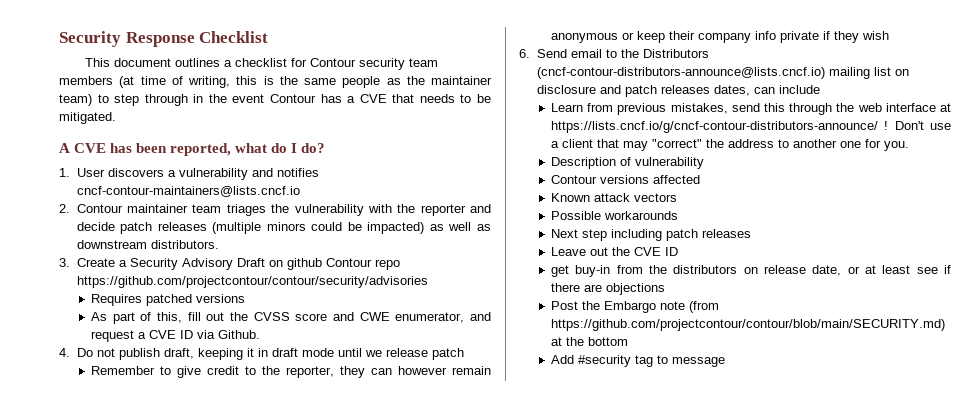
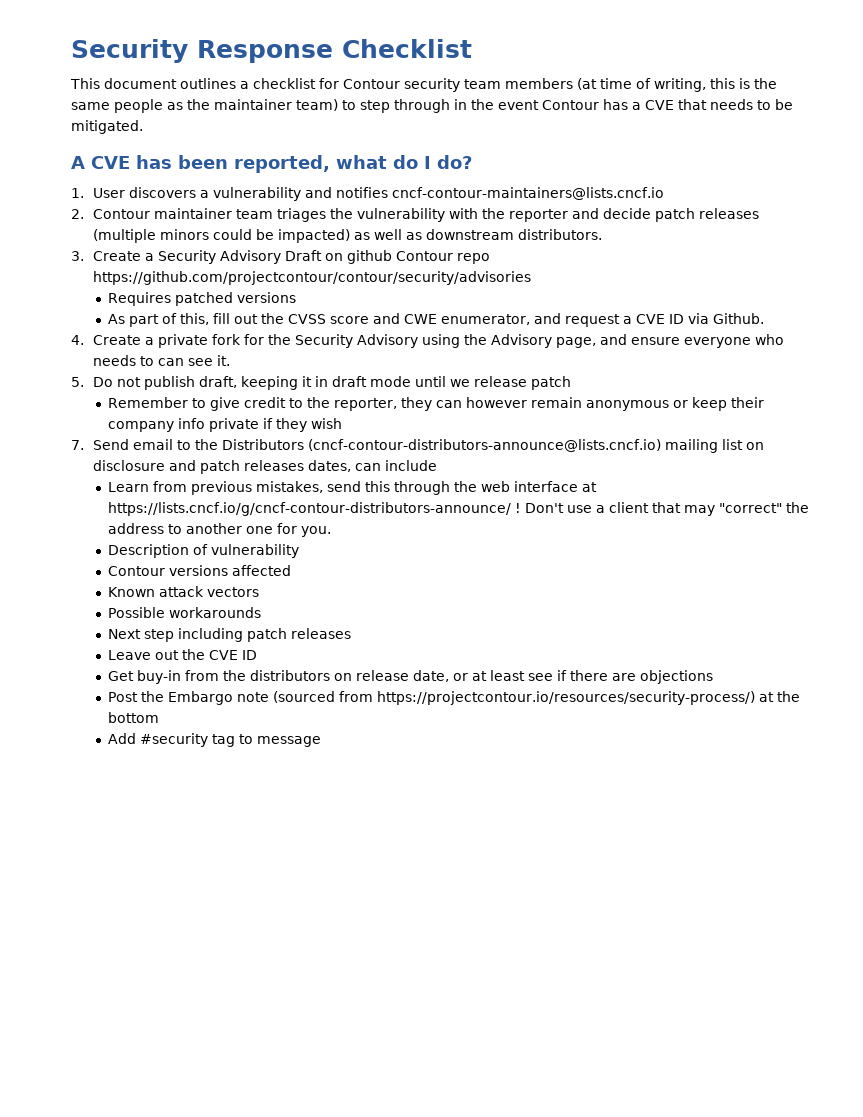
(70, 352) none -> [92,334,784,348] [92,355,230,366] [71,377,84,387] Create a private fork for the Security Advisory using the Advisory page, and ensure everyone who needs to can see it. // 5.
[519,49,530,58] 6. -> [71,440,84,450] 7.
[551,265,570,277] get -> [107,671,134,681] Get
[689,301,720,313] [551,319,946,331] (from https://github.com/projectcontour/contour/blob/main/SECURITY.md) -> [272,691,755,705] (sourced from https://projectcontour.io/resources/security-process/)

